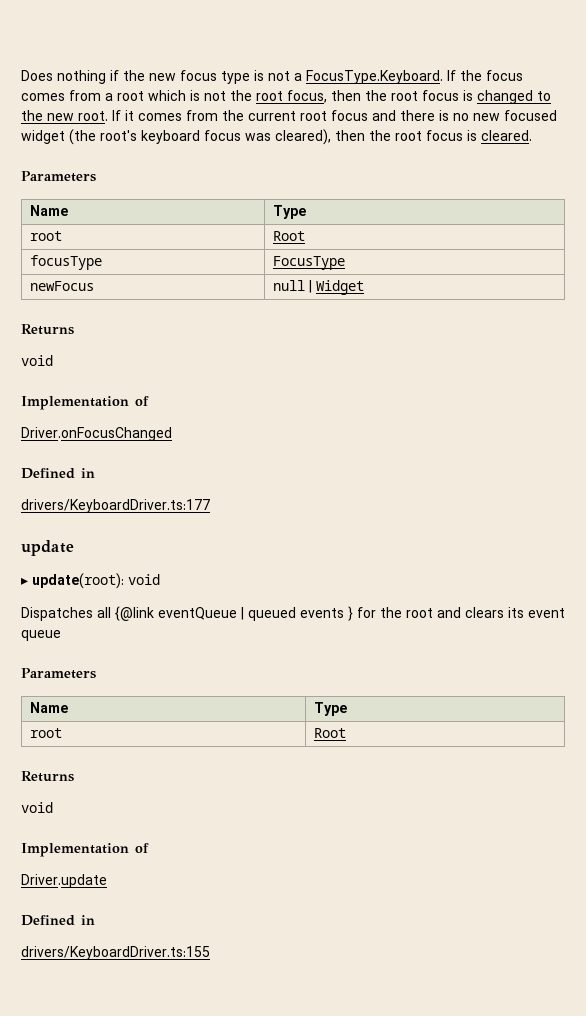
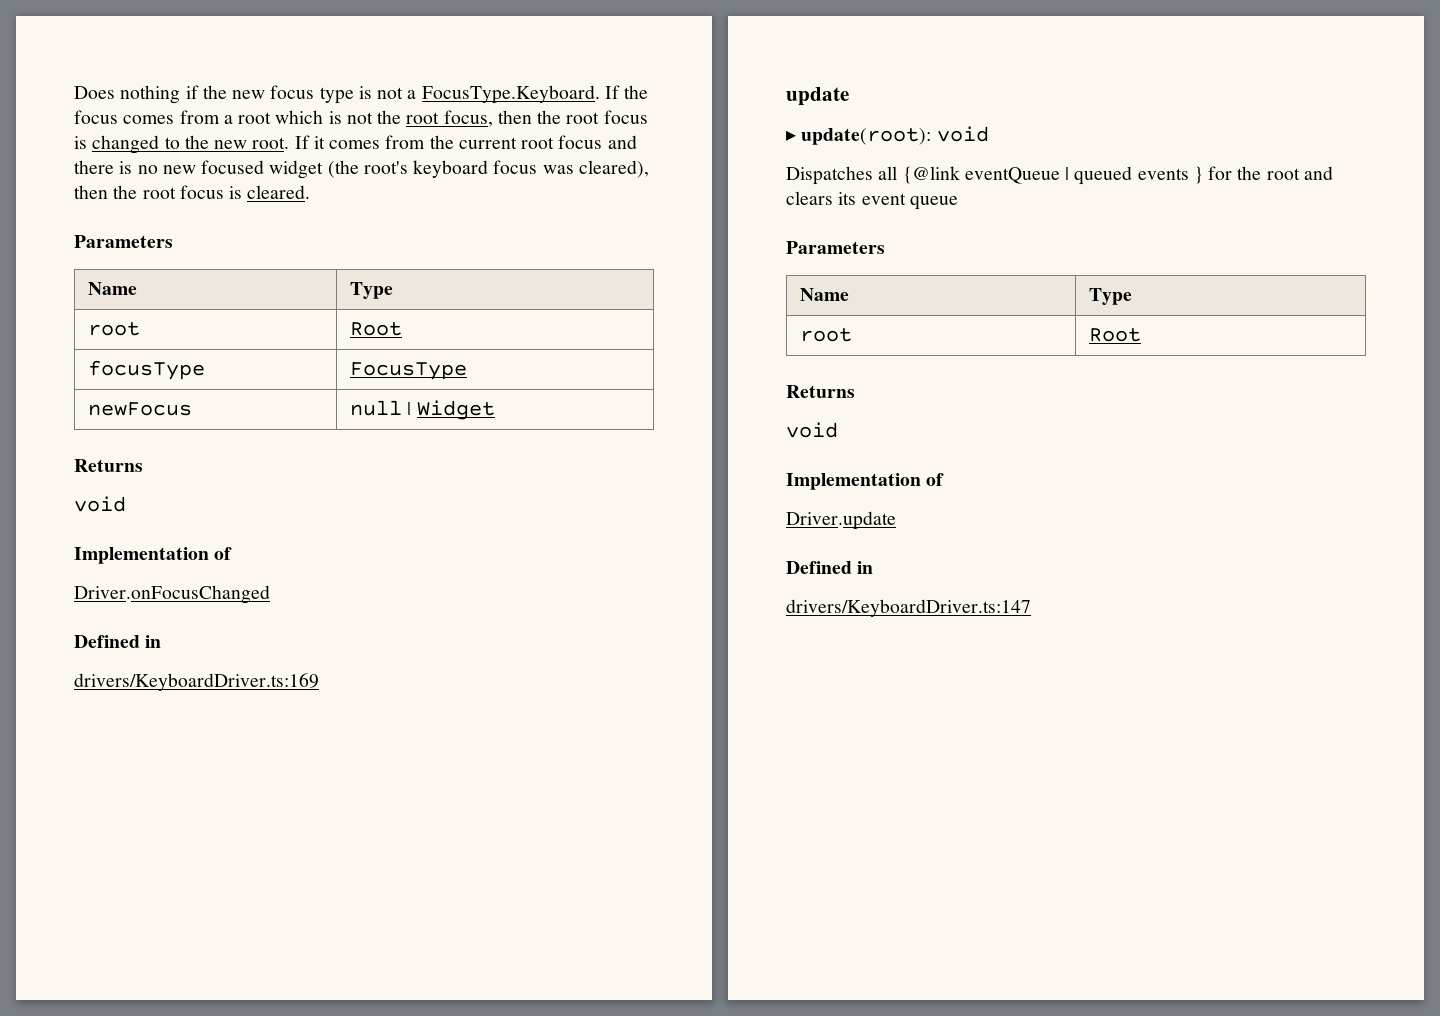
[21,499,210,513] drivers/KeyboardDriver.ts:177 -> [74,673,319,691] drivers/KeyboardDriver.ts:169
[21,946,210,960] drivers/KeyboardDriver.ts:155 -> [786,599,1031,617] drivers/KeyboardDriver.ts:147

